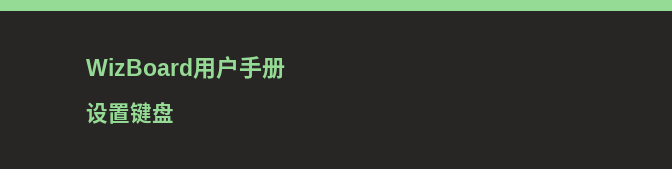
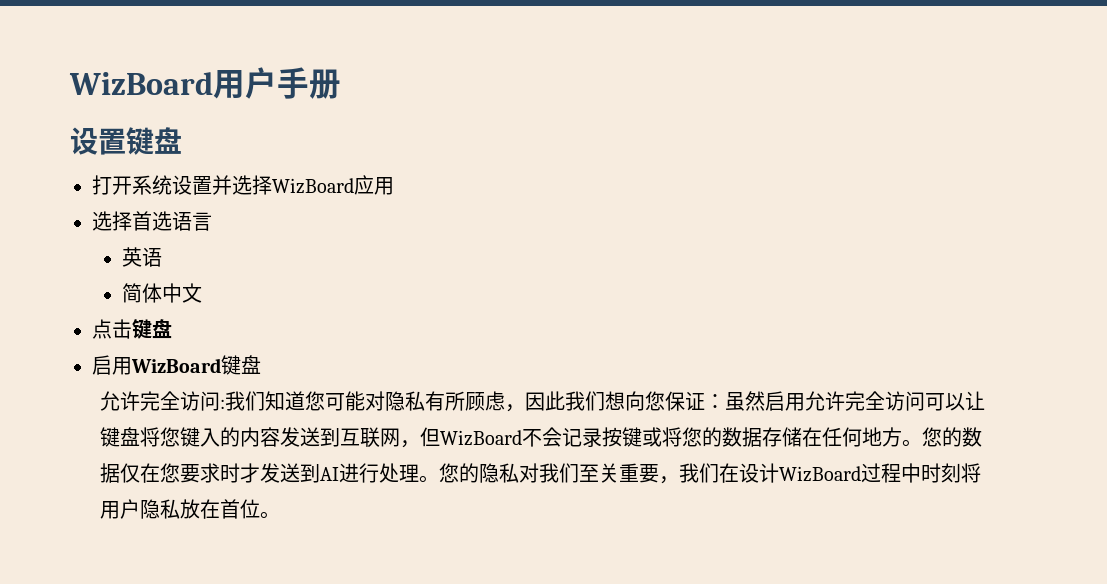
(174, 112) none -> [92,175,394,195] [92,211,212,231] [121,247,162,267] [121,283,202,303] [92,319,172,339] [92,355,261,375] [99,391,985,412] [99,427,982,448] [99,463,981,484] [99,499,280,519] // 打开系统设置并选择WizBoard应用 // 选择首选语言 // 英语 // 简体中文 // 点击键盘 // 启用WizBoard键盘 // 允许完全访问:我们知道您可能对隐私有所顾虑，因此我们想向您保证：虽然启用允许完全访问可以让键盘将您键入的内容发送到互联网，但WizBoard不会记录按键或将您的数据存储在任何地方。您的数据仅在您要求时才发送到AI进行处理。您的隐私对我们至关重要，我们在设计WizBoard过程中时刻将用户隐私放在首位。

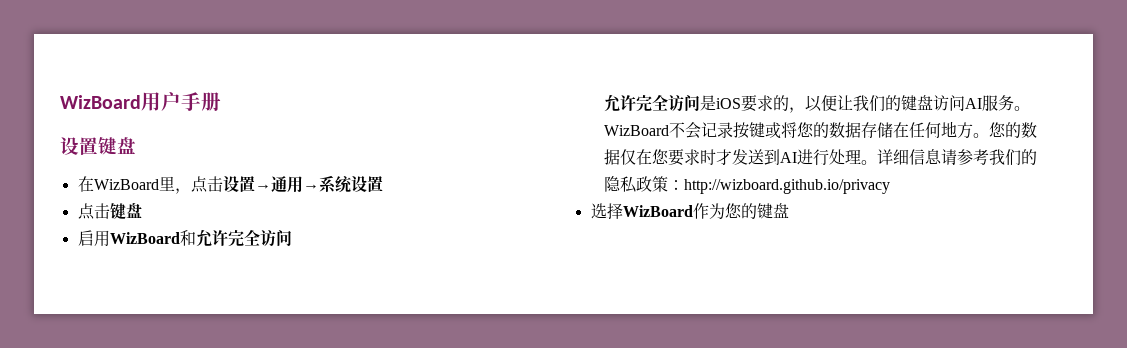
[92,175,394,195] [92,211,212,231] [121,247,162,267] [121,283,202,303] 打开系统设置并选择WizBoard应用 // 选择首选语言 // 英语 // 简体中文 -> [77,175,383,194] 在WizBoard里，点击设置→通用→系统设置
[221,355,261,375] [99,391,985,412] [99,427,440,448] 键盘 // 允许完全访问:我们知道您可能对隐私有所顾虑，因此我们想向您保证：虽然启用允许完全访问可以让键盘将您键入的内容发送到互联网，但 -> [179,229,292,247] [604,94,1031,113] 和允许完全访问 // 允许完全访问是iOS要求的，以便让我们的键盘访问AI服务。
[438,463,981,484] [99,499,280,519] 您的隐私对我们至关重要，我们在设计WizBoard过程中时刻将用户隐私放在首位。 -> [877,149,1038,166] [604,176,891,194] [590,203,789,219] 详细信息请参考我们的隐私政策：http://wizboard.github.io/privacy // 选择WizBoard作为您的键盘

